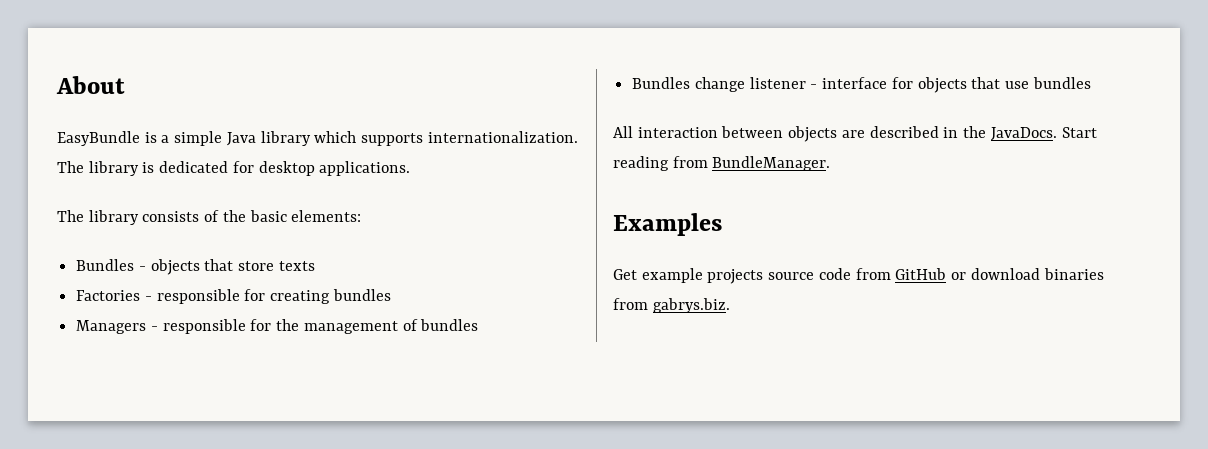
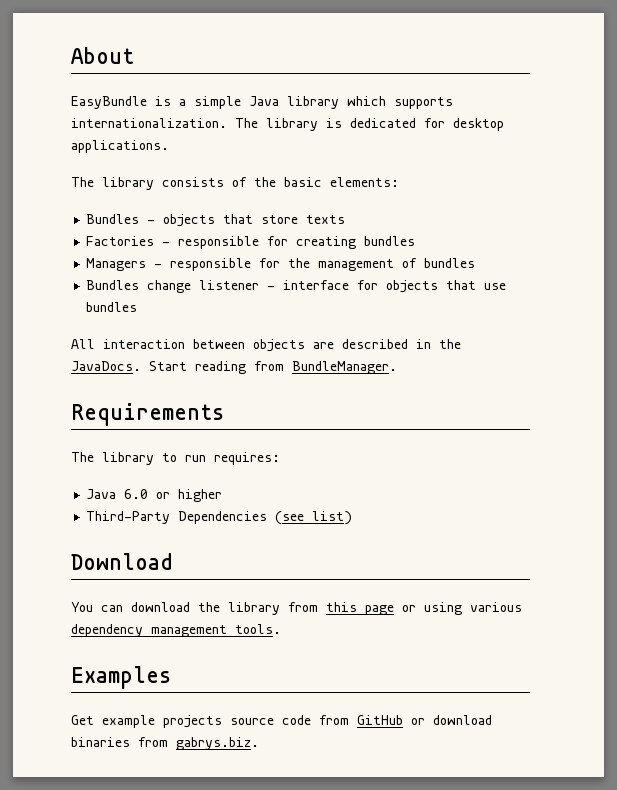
(831, 163) none -> [71,403,224,426] [71,452,280,465] [86,489,223,502] [86,511,353,525] [71,553,173,570] [71,602,522,615] [71,624,281,637] // Requirements // The library to run requires: // Java 6.0 or higher // Third-Party Dependencies (see list) // Download // You can download the library from this page or using various dependency management tools.

